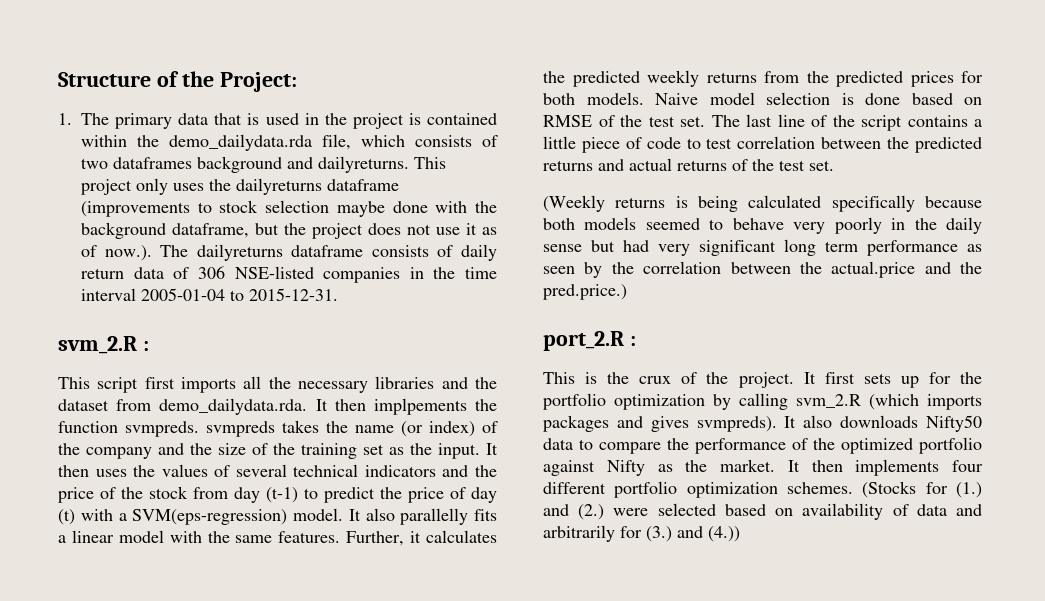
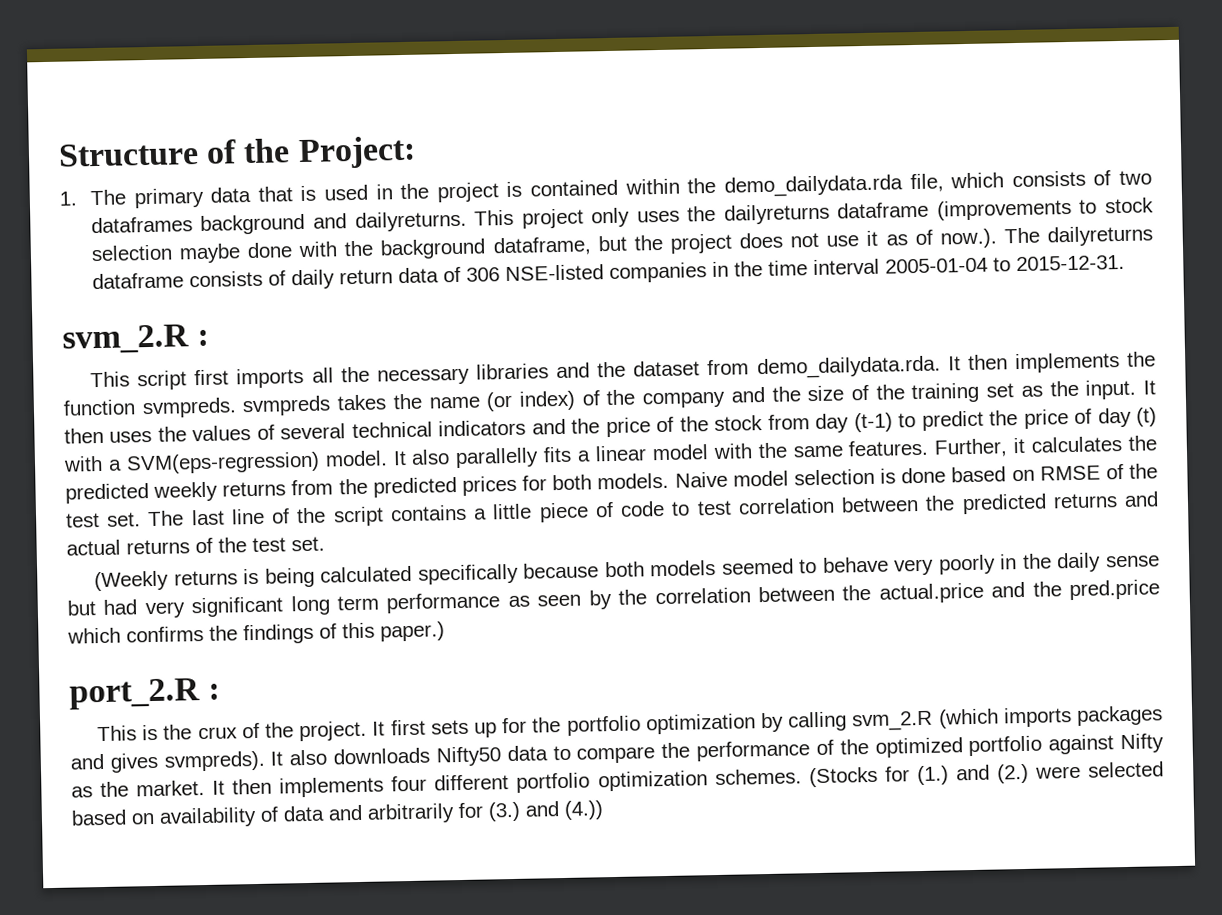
[373,398,467,415] implpements -> [1014,352,1120,374] implements
[543,284,627,300] pred.price.) -> [1068,579,1160,601] [67,621,445,645] pred.price which confirms the findings of this paper.)

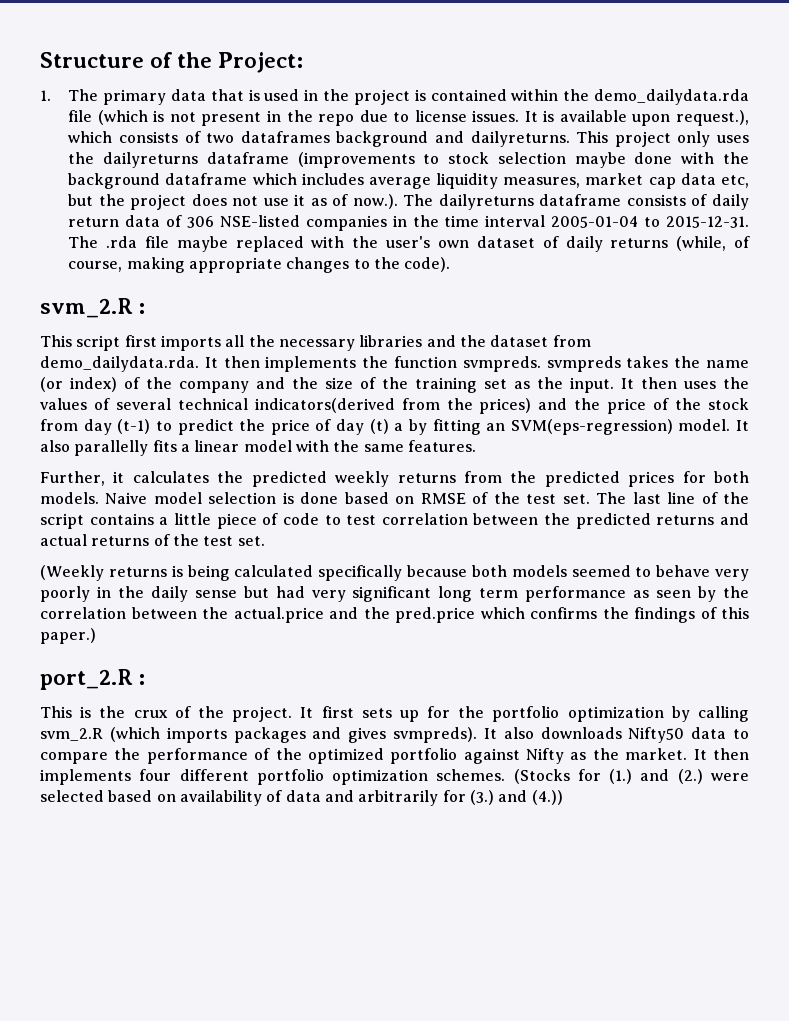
[909,173,944,193] file, -> [68,110,750,126] file (which is not present in the repo due to license issues. It is available upon request.),
[492,236,592,257] dataframe, -> [165,173,750,189] dataframe which includes average liquidity measures, market cap data etc,
(1125, 263) none -> [68,236,751,252] [68,257,451,273] The .rda file maybe replaced with the user's own dataset of daily returns (while, of course, making appropriate changes to the code).
[438,419,527,437] indicators -> [254,398,532,414] indicators(derived from the prices)
[63,455,122,472] with a -> [394,419,506,435] a by fitting an
(930, 448) none -> (476, 446) //

